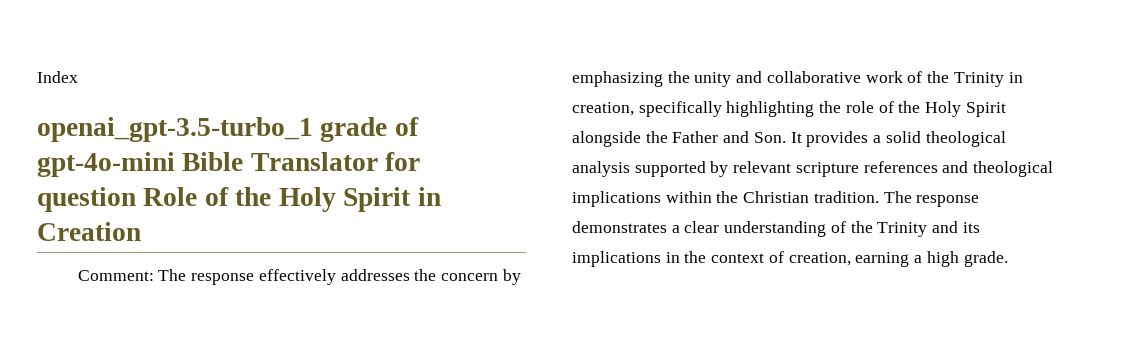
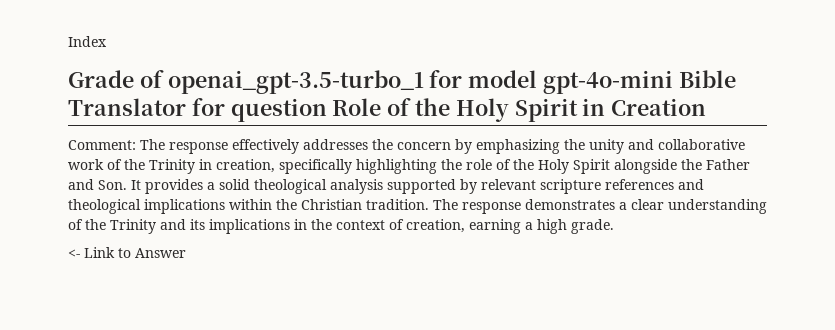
[37,117,419,142] openai_gpt-3.5-turbo_1 grade of -> [68,70,538,94] Grade of openai_gpt-3.5-turbo_1 for model
(1008, 259) none -> [68,247,186,258] // <- Link to Answer

